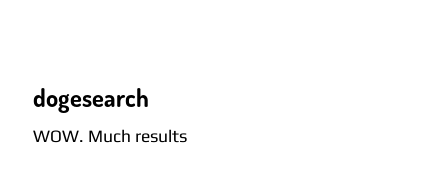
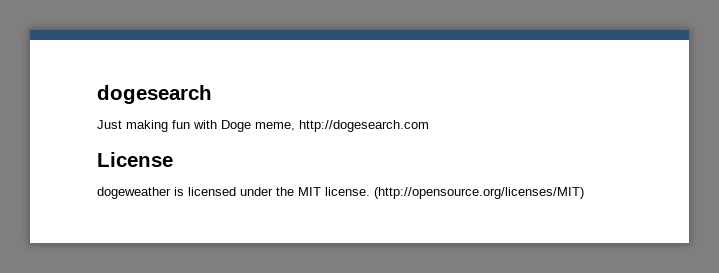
[33,129,188,143] WOW. Much results -> [97,120,429,132] [97,152,173,167] [97,187,584,199] Just making fun with Doge meme, http://dogesearch.com // License // dogeweather is licensed under the MIT license. (http://opensource.org/licenses/MIT)

